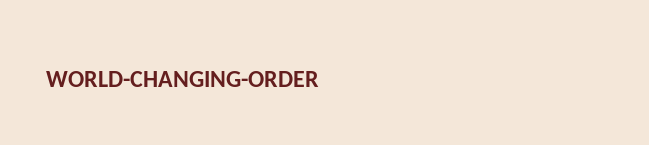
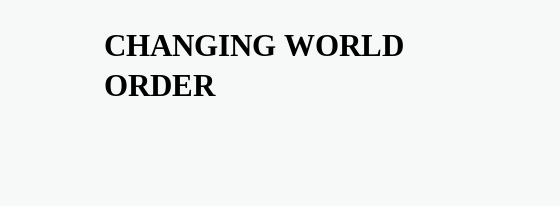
[46,71,319,87] WORLD-CHANGING-ORDER -> [104,35,405,56] [104,75,216,96] CHANGING WORLD ORDER

